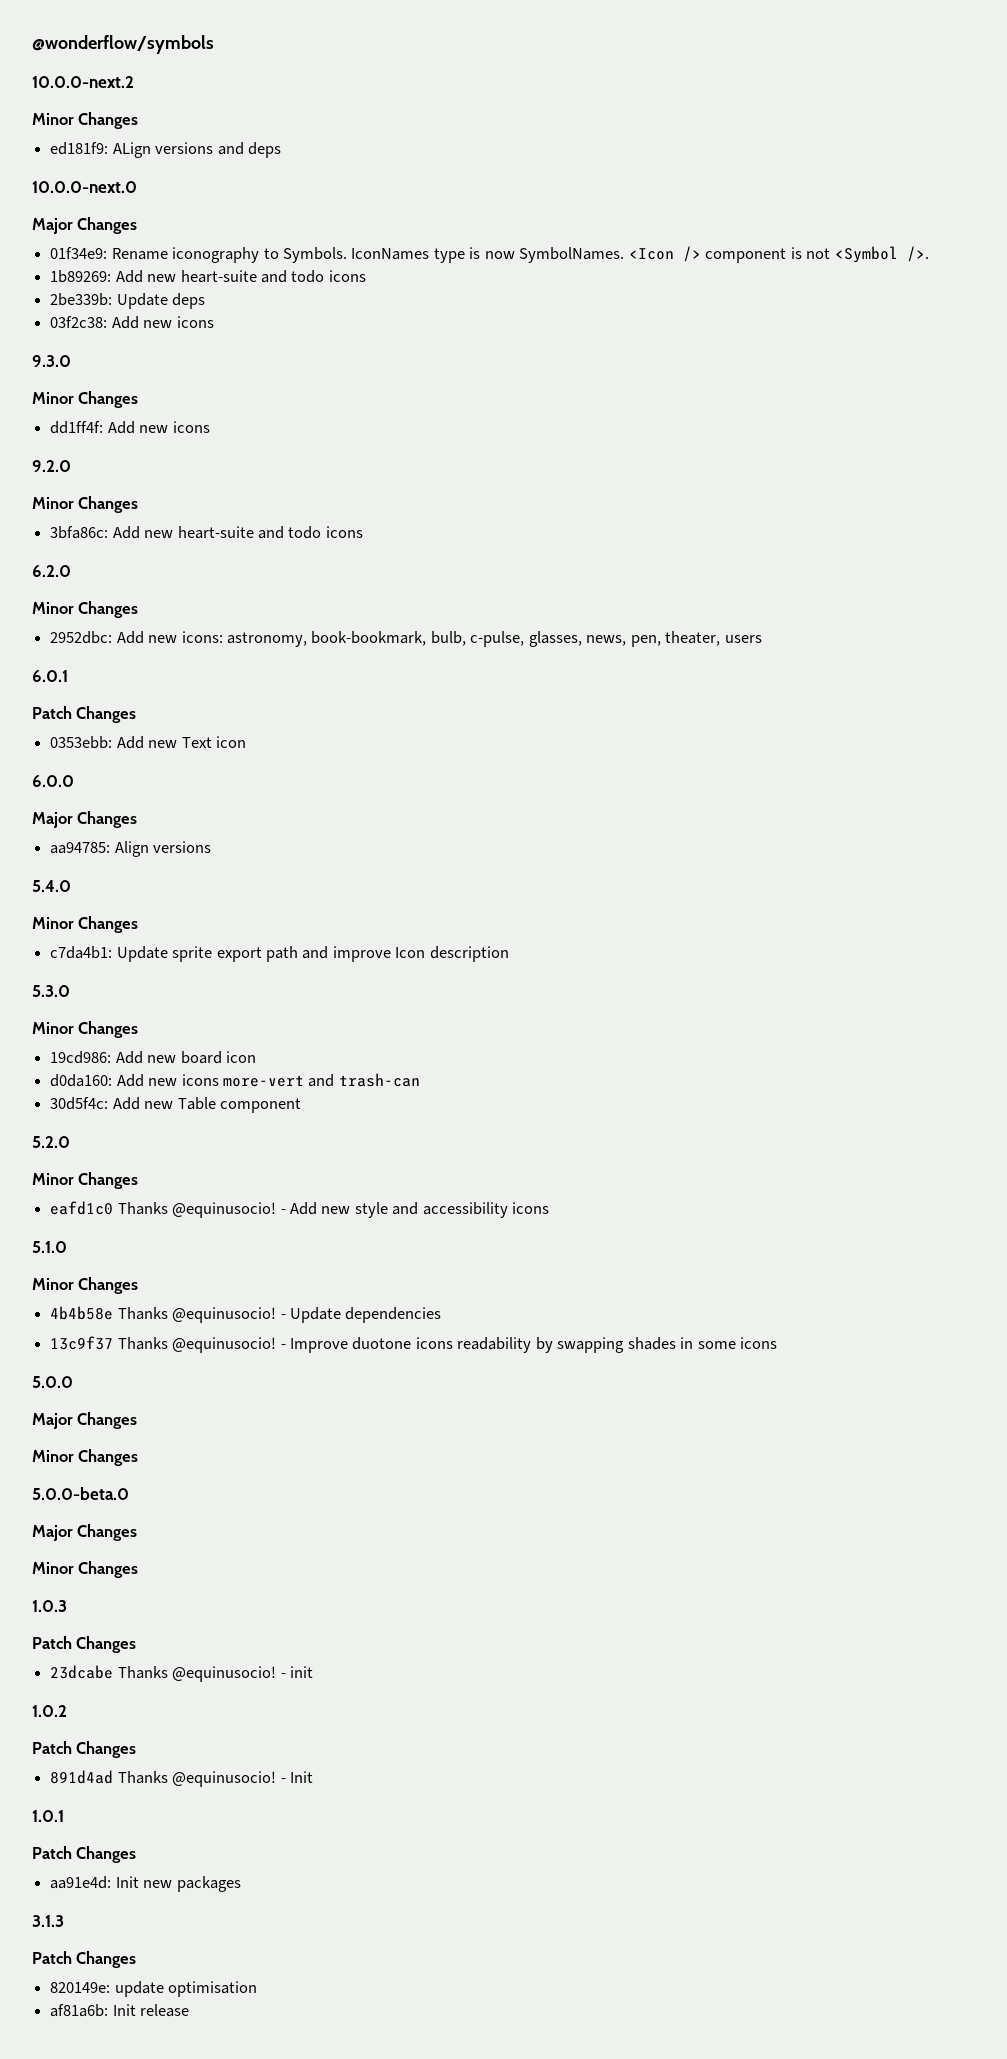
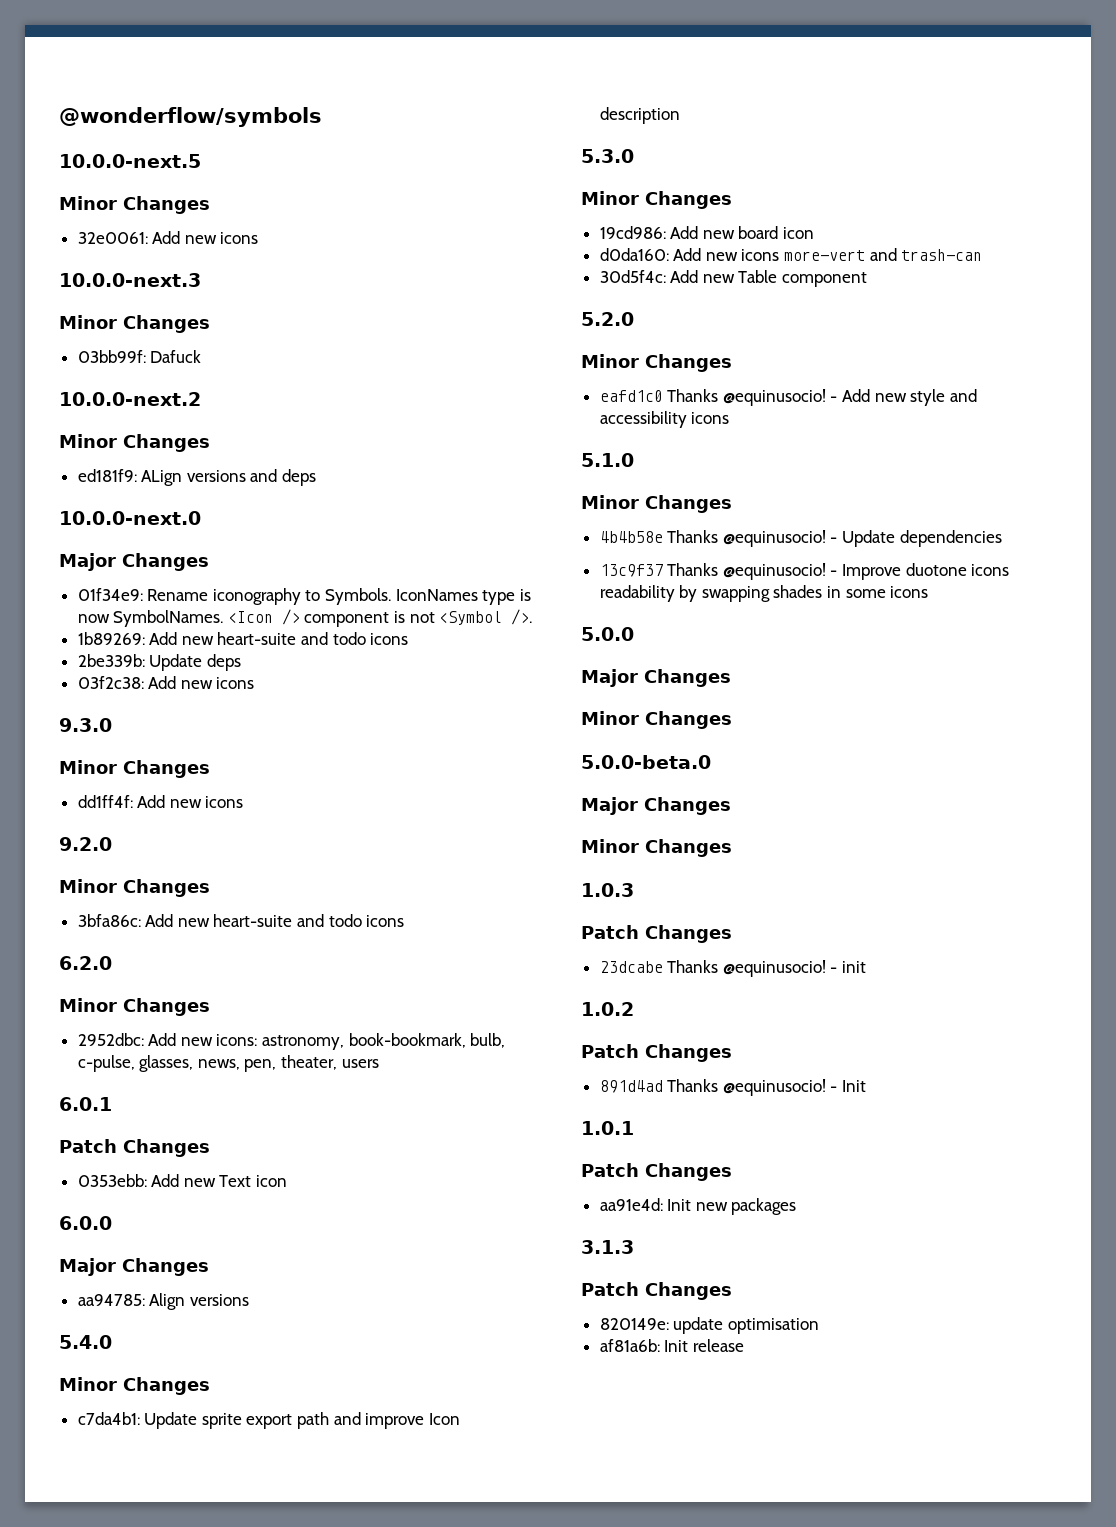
(214, 44) none -> [59,154,201,168] [59,196,210,214] [77,231,259,244] [59,273,201,287] [59,315,210,333] [77,350,202,363] // 10.0.0-next.5 // Minor Changes // 32e0061: Add new icons // 10.0.0-next.3 // Minor Changes // 03bb99f: Dafuck

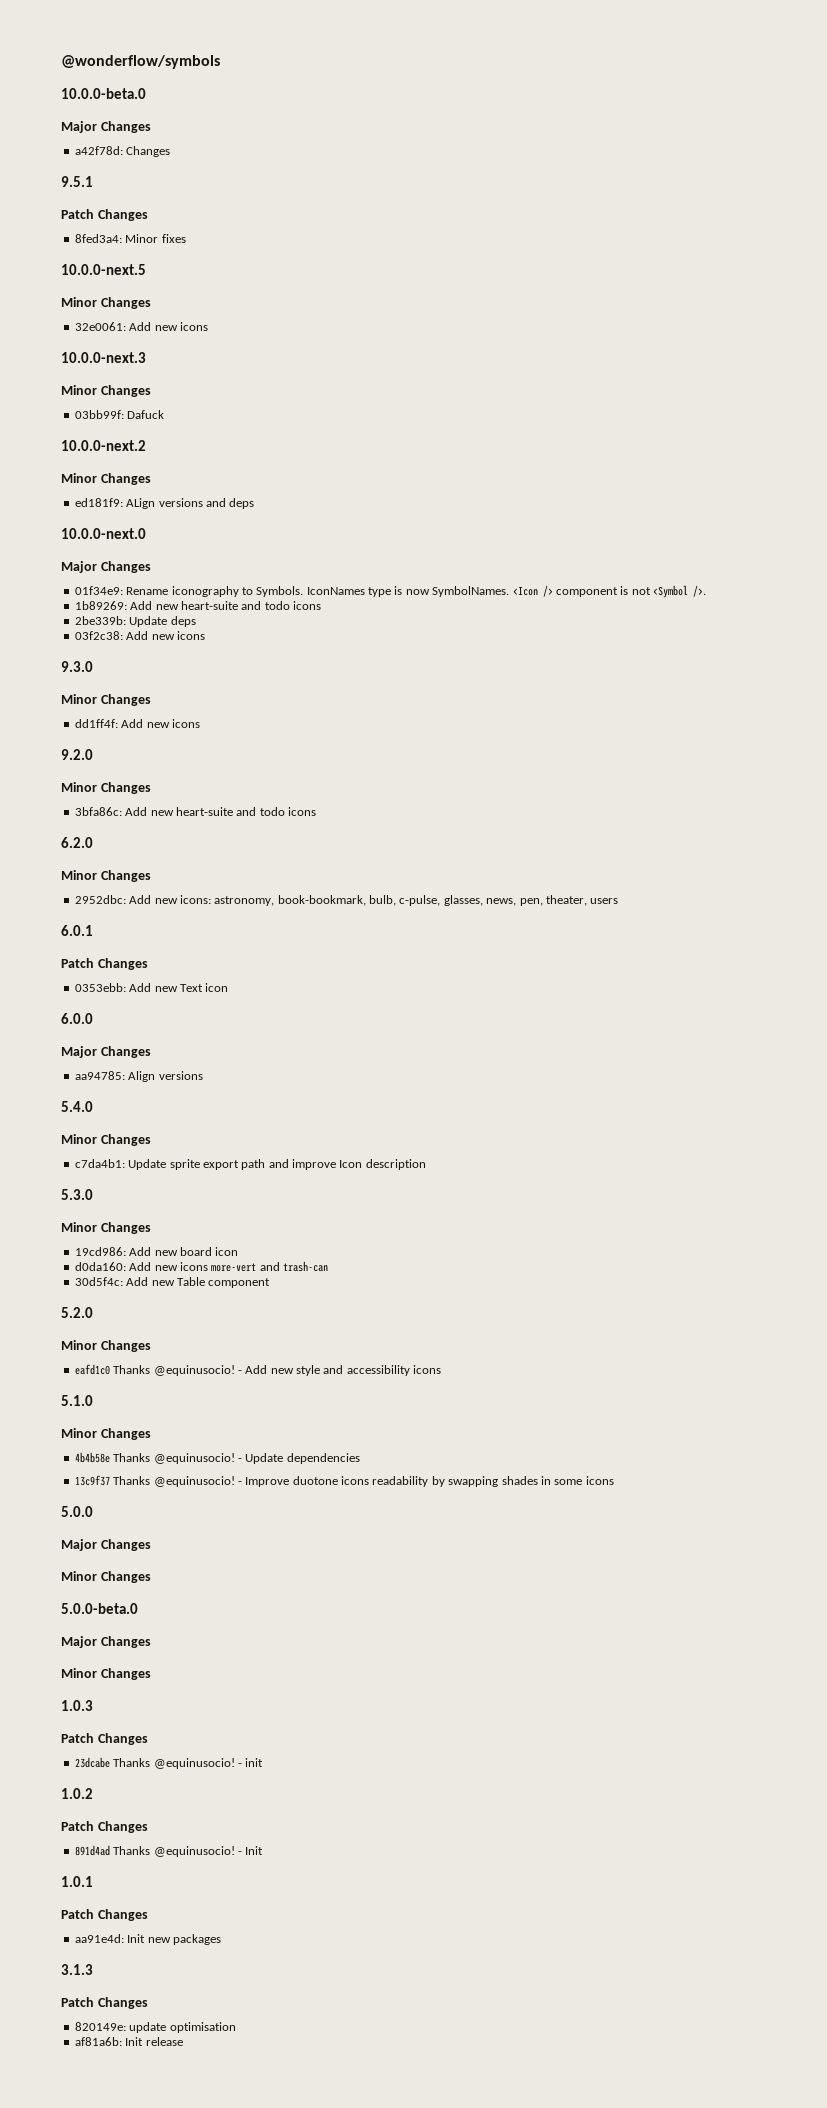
(322, 117) none -> [61,88,146,99] [61,121,151,133] [74,146,171,157] [61,176,93,187] [61,209,148,221] [74,234,186,243] // 10.0.0-beta.0 // Major Changes // a42f78d: Changes // 9.5.1 // Patch Changes // 8fed3a4: Minor fixes

